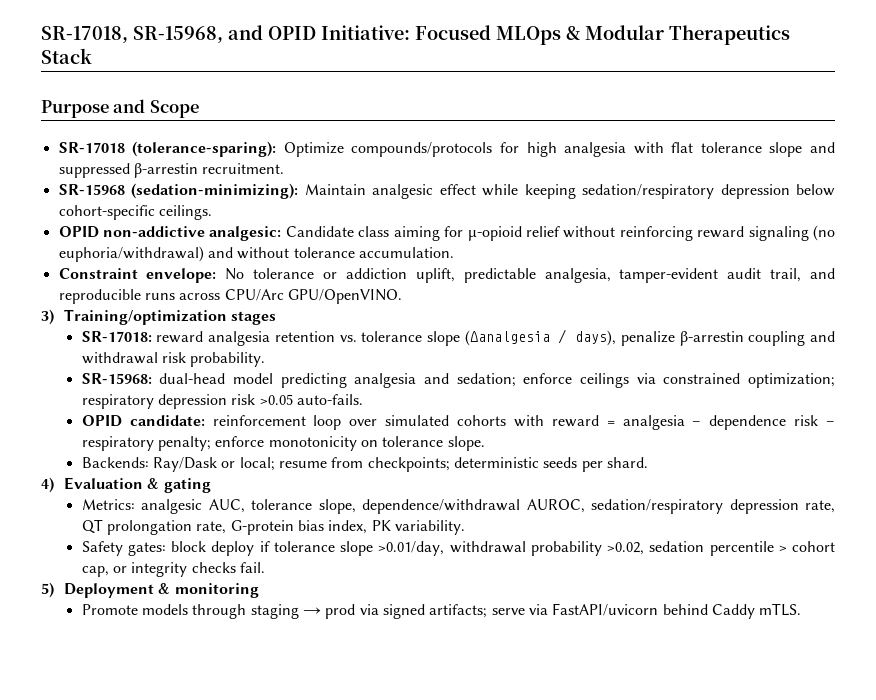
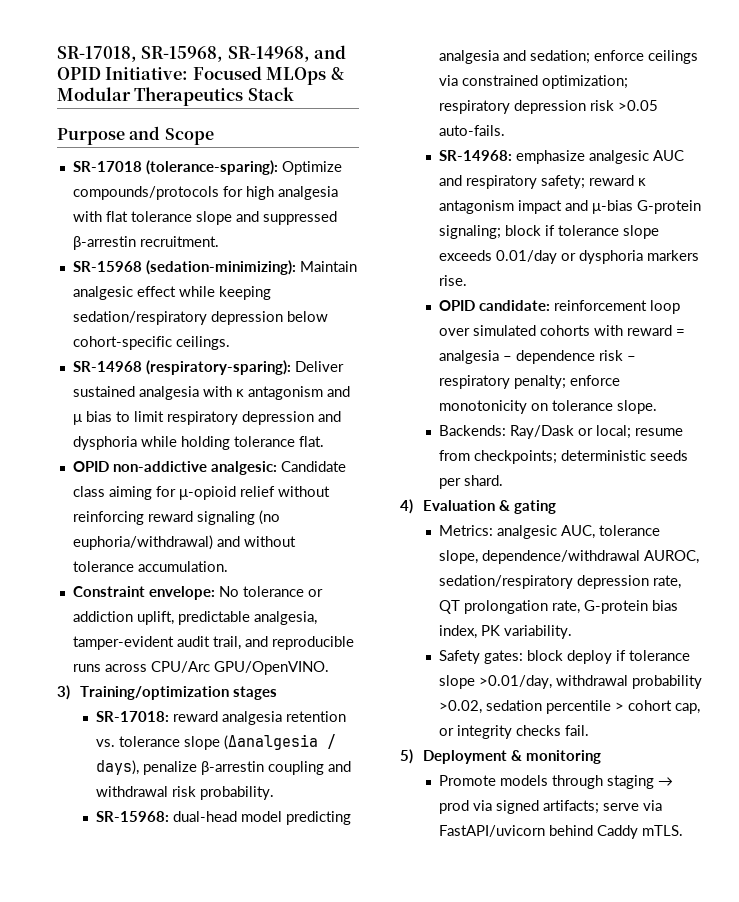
(223, 34) none -> [227,46,310,62] SR-14968,
(212, 212) none -> [72,360,344,375] [72,386,350,400] [72,411,341,425] [72,436,324,450] // SR-14968 (respiratory-sparing): Deliver sustained analgesia with κ antagonism and μ bias to limit respiratory depression and dysphoria while holding tolerance flat.
(364, 399) none -> [438,150,684,164] [438,175,646,189] [438,200,701,214] [438,225,659,239] [438,250,699,264] [438,275,467,286] // SR-14968: emphasize analgesic AUC and respiratory safety; reward κ antagonism impact and μ-bias G-protein signaling; block if tolerance slope exceeds 0.01/day or dysphoria markers rise.

